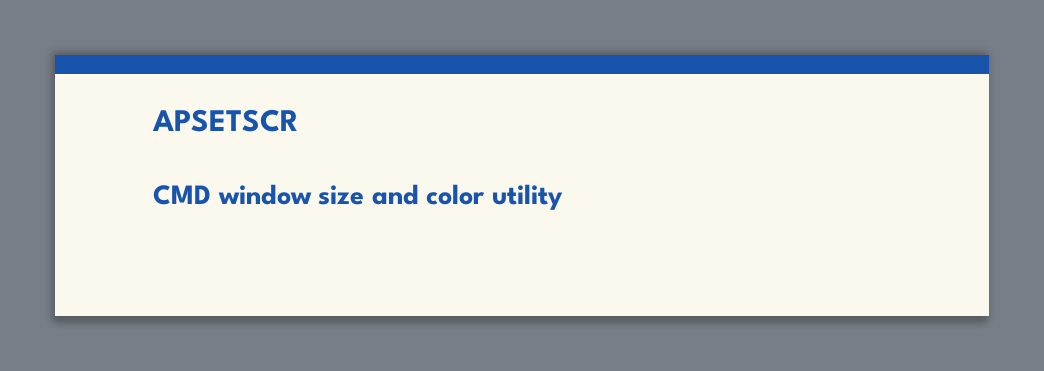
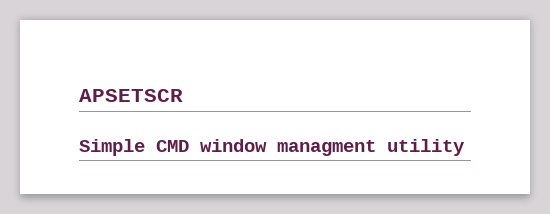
(299, 120) none -> [79,139,145,156] Simple
[318,184,486,205] size and color -> [277,140,376,156] managment

